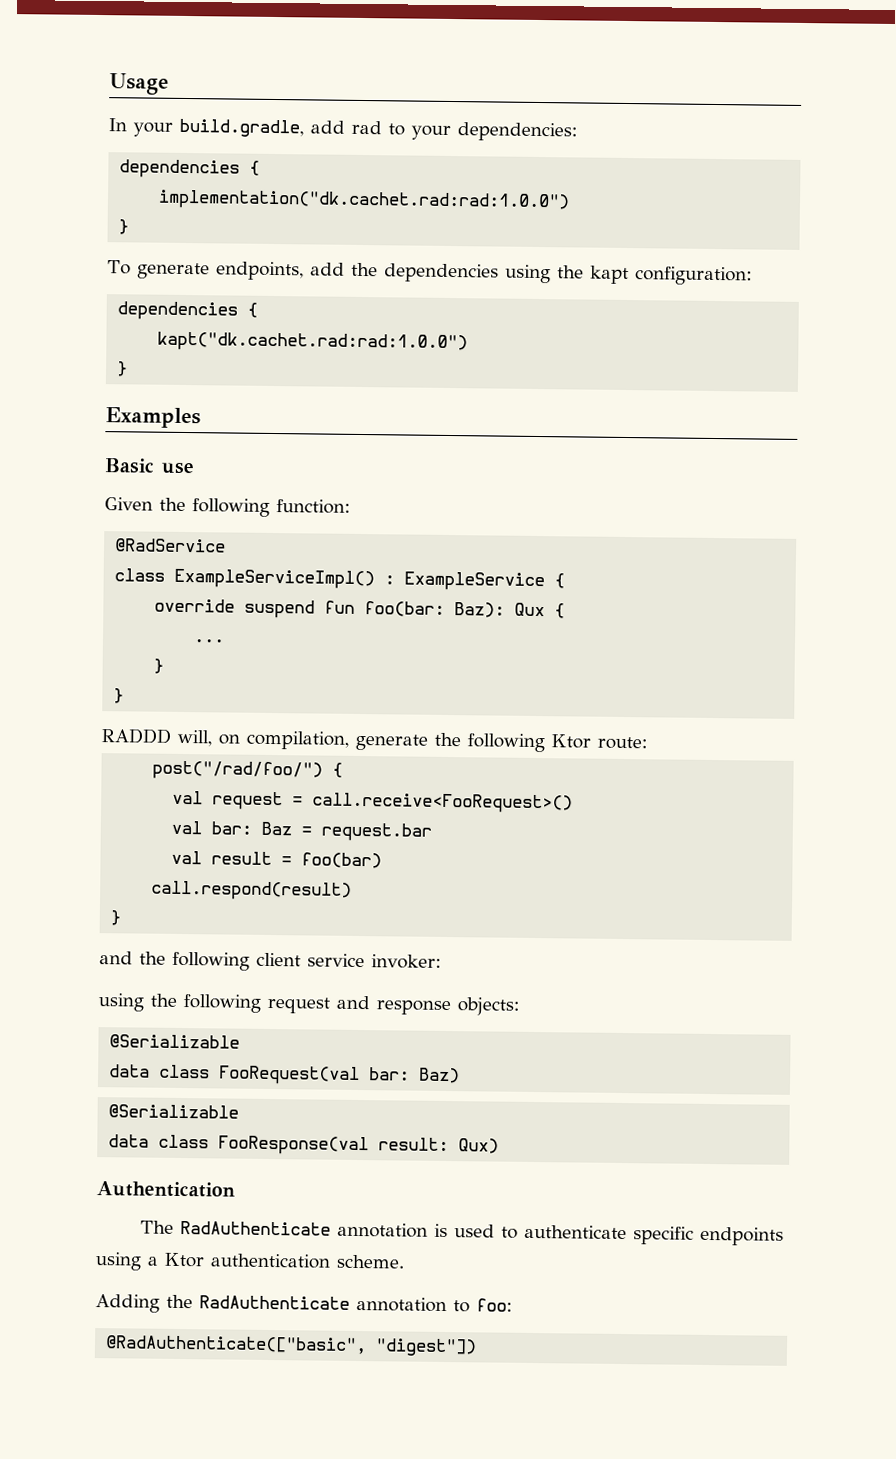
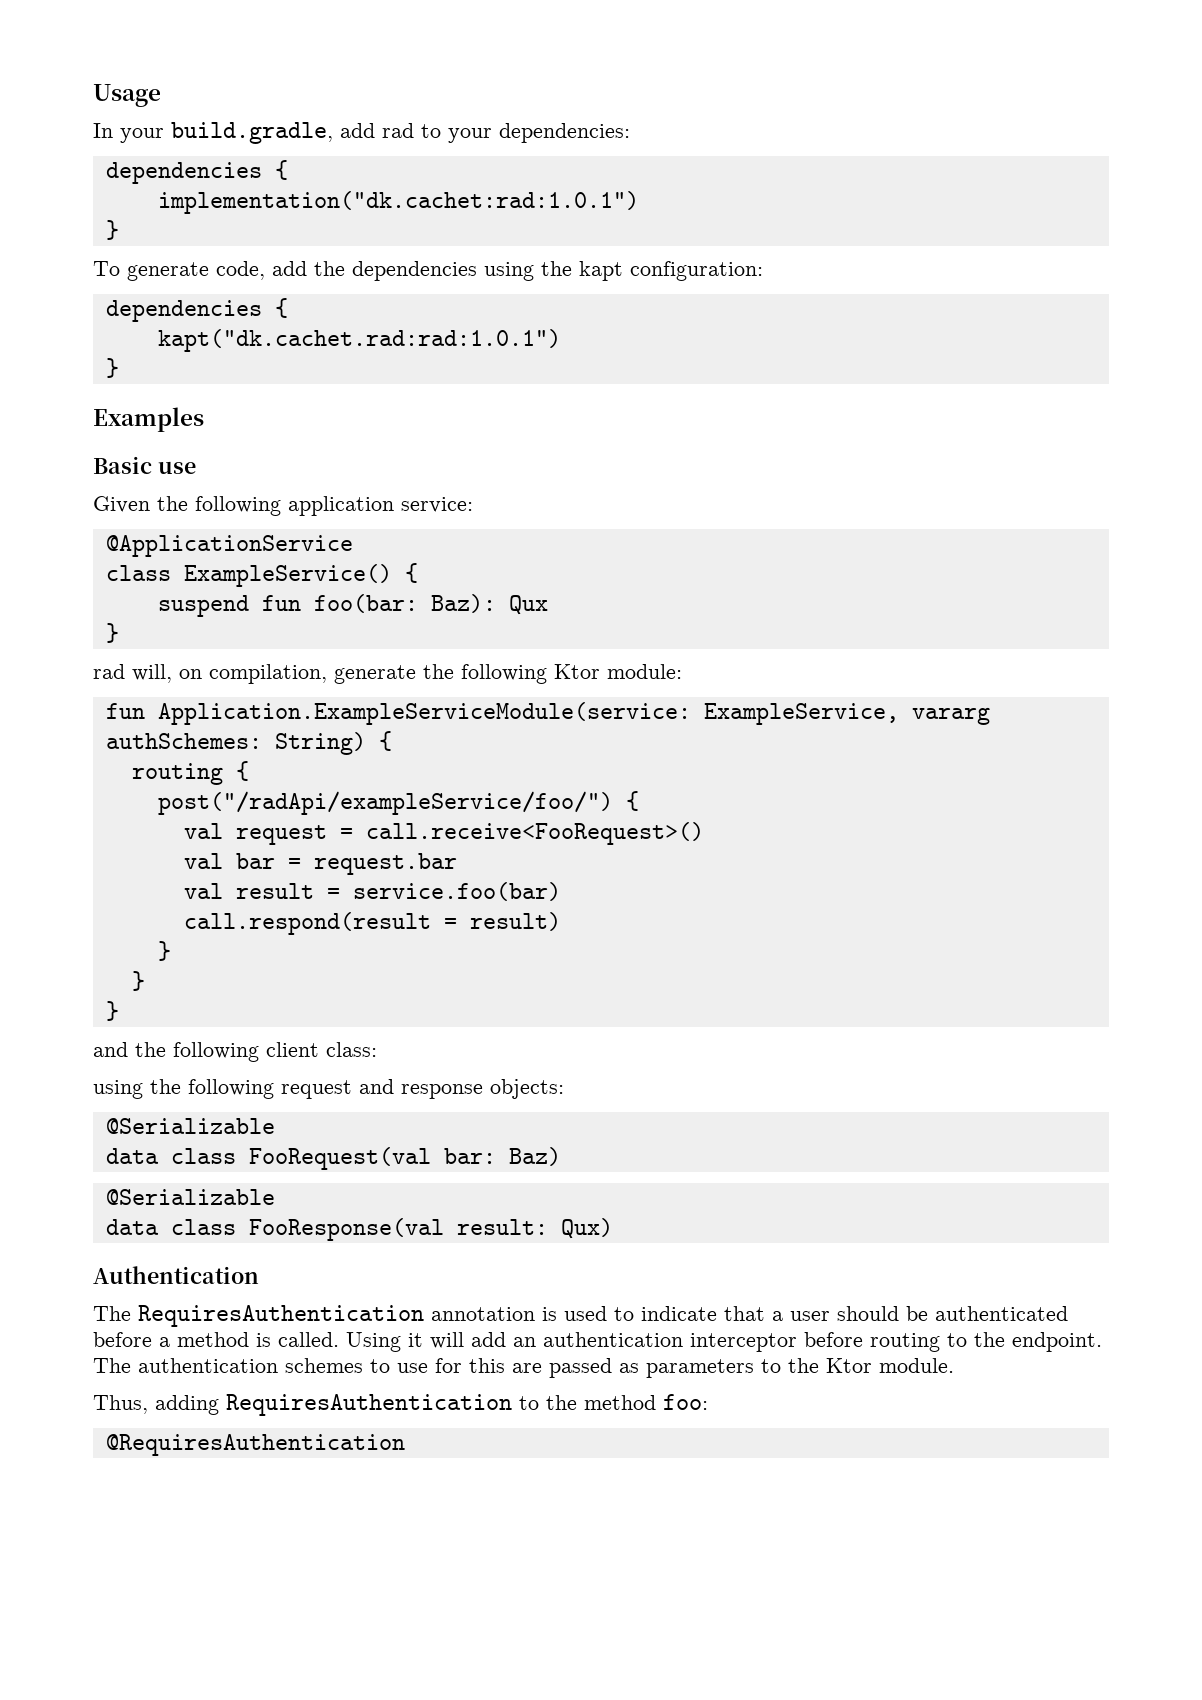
[158,189,571,213] implementation("dk.cachet.rad:rad:1.0.0") -> [157,191,639,214] implementation("dk.cachet:rad:1.0.1")
[215,261,304,281] endpoints, -> [216,261,265,280] code,
[157,331,469,354] kapt("dk.cachet.rad:rad:1.0.0") -> [157,329,561,352] kapt("dk.cachet.rad:rad:1.0.1")
[276,499,351,514] [115,538,227,553] [114,568,566,592] [154,598,236,613] function: // @RadService // class ExampleServiceImpl() : ExampleService { // override -> [288,496,473,516] [105,535,353,557] [105,563,418,587] application service: // @ApplicationService // class ExampleService() { //
[554,603,566,619] [193,638,226,643] [153,658,165,674] [113,688,125,704] [101,728,171,744] { // ... // } // } // RADDD -> [105,623,119,643] [93,664,125,679] // } // rad
[597,736,648,750] [152,760,324,781] route: // post("/rad/foo/") -> [607,664,682,679] [105,702,990,725] [105,731,392,755] [131,761,249,785] [157,791,613,815] module: // fun Application.ExampleServiceModule(service: ExampleService, vararg authSchemes: String) { // routing { // post("/radApi/exampleService/foo/")
[211,821,293,836] bar: Baz -> [235,853,275,869] bar
[301,852,383,869] [151,880,353,901] foo(bar) // call.respond(result) -> [352,882,561,901] [183,912,561,935] [157,941,171,961] [131,971,145,991] service.foo(bar) // call.respond(result = result) // } // }
[307,953,442,969] service invoker: -> [326,1042,377,1057] class:
[180,1220,332,1236] RadAuthenticate -> [138,1305,424,1327] RequiresAuthentication
[524,1224,785,1246] [95,1252,405,1271] [95,1294,470,1313] authenticate specific endpoints using a Ktor authentication scheme. // Adding the RadAuthenticate annotation to -> [641,1306,1068,1321] [93,1332,1102,1352] [93,1358,954,1378] [93,1394,656,1416] indicate that a user should be authenticated before a method is called. Using it will add an authentication interceptor before routing to the endpoint. The authentication schemes to use for this are passed as parameters to the Ktor module. // Thus, adding RequiresAuthentication to the method
[105,1335,478,1357] @RadAuthenticate(["basic", "digest"]) -> [105,1434,405,1456] @RequiresAuthentication

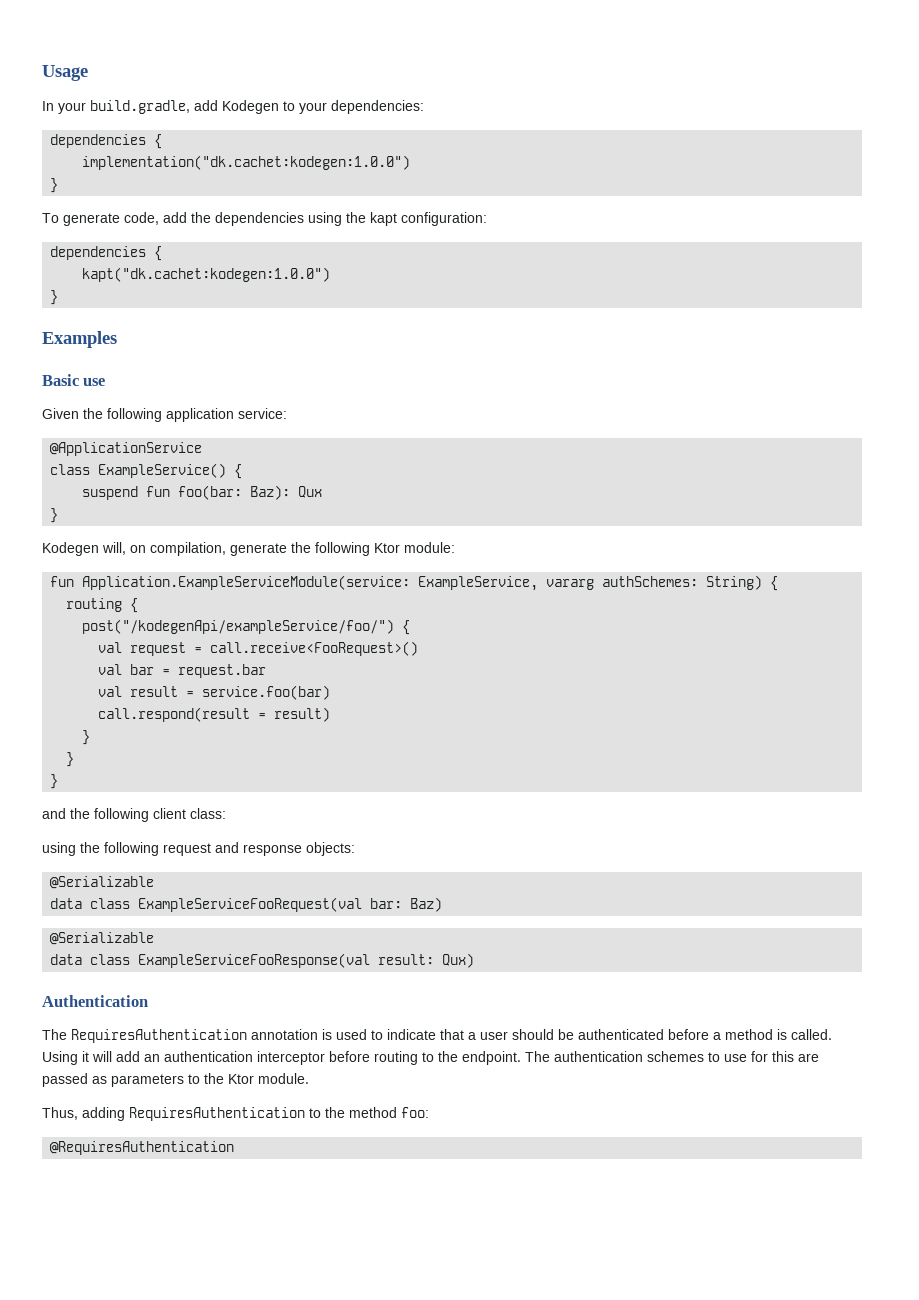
[382,123,414,138] rad -> [222,100,279,114] Kodegen
[157,191,639,214] implementation("dk.cachet:rad:1.0.1") -> [82,155,411,170] implementation("dk.cachet:kodegen:1.0.0")
[157,329,561,352] kapt("dk.cachet.rad:rad:1.0.1") -> [82,267,331,282] kapt("dk.cachet:kodegen:1.0.0")
[93,664,125,679] rad -> [42,542,99,556] Kodegen
[157,791,613,815] post("/radApi/exampleService/foo/") -> [82,619,395,634] post("/kodegenApi/exampleService/foo/")
[248,1147,431,1170] FooRequest(val -> [138,897,363,912] ExampleServiceFooRequest(val
[248,1218,444,1241] FooResponse(val -> [138,953,371,968] ExampleServiceFooResponse(val

